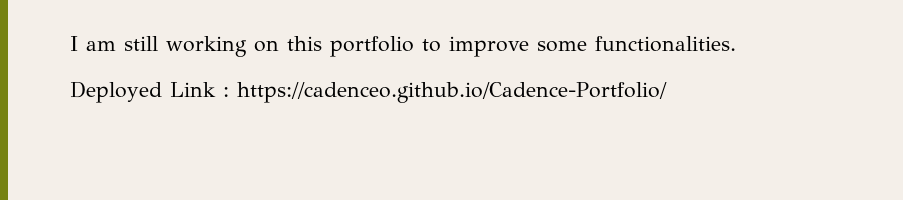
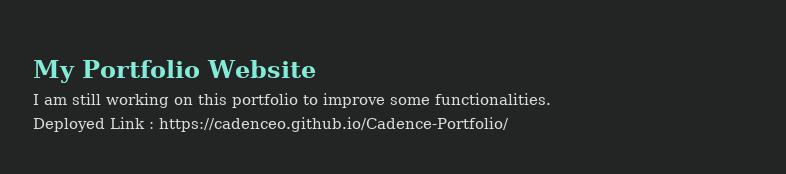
(70, 43) none -> [33,60,316,83] My Portfolio Website //

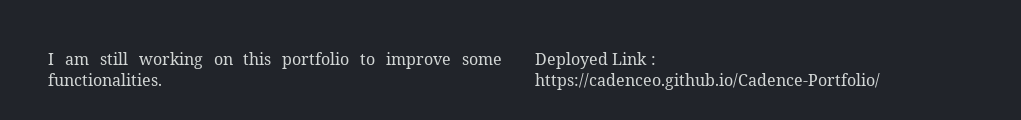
[33,60,316,83] My Portfolio Website // -> (48, 59) none

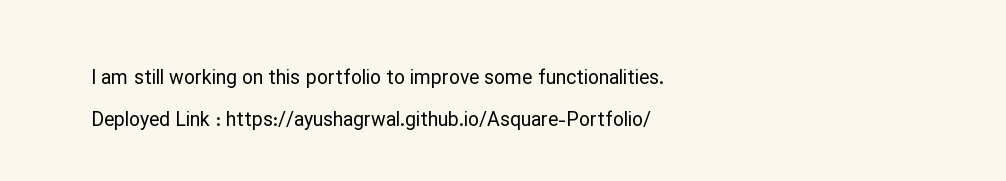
[535,73,880,90] https://cadenceo.github.io/Cadence-Portfolio/ -> [225,110,651,130] https://ayushagrwal.github.io/Asquare-Portfolio/

